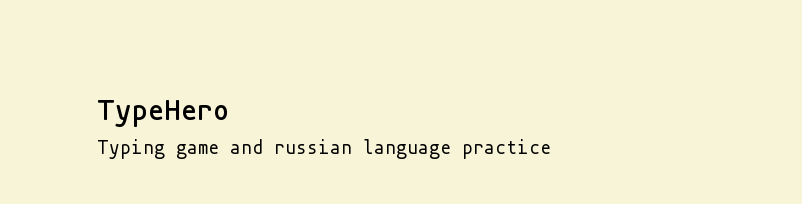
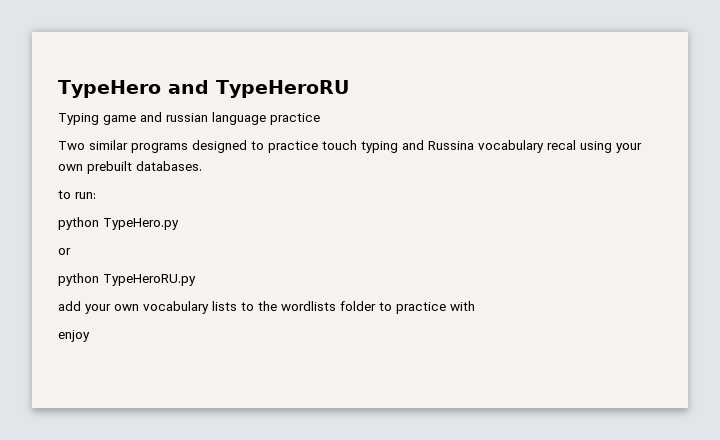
(229, 113) none -> [167,80,349,98] and TypeHeroRU
(551, 149) none -> [58,140,642,153] [58,161,202,174] [58,190,96,199] [58,217,179,230] [58,248,71,255] [58,273,196,286] [58,301,475,314] [58,330,90,342] // Two similar programs designed to practice touch typing and Russina vocabulary recal using your own prebuilt databases. // to run: // python TypeHero.py // or // python TypeHeroRU.py // add your own vocabulary lists to the wordlists folder to practice with // enjoy

